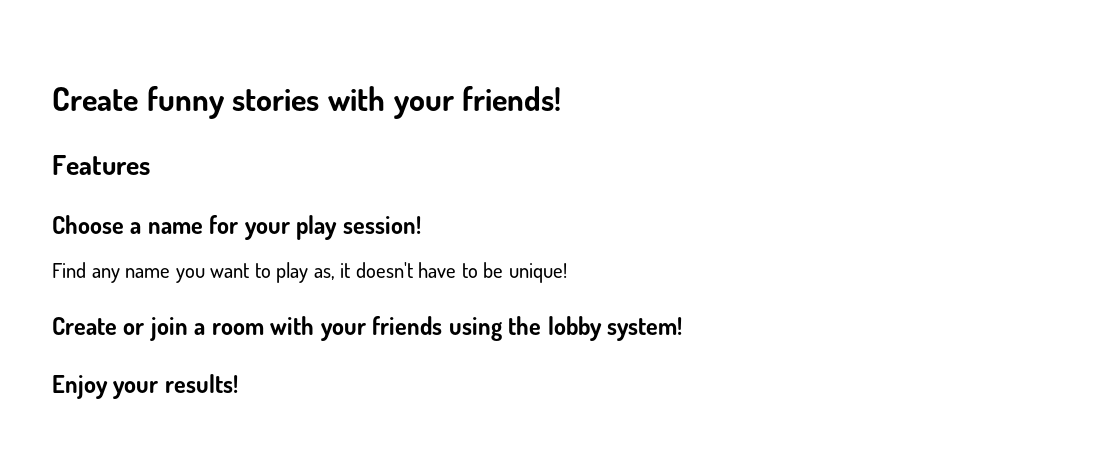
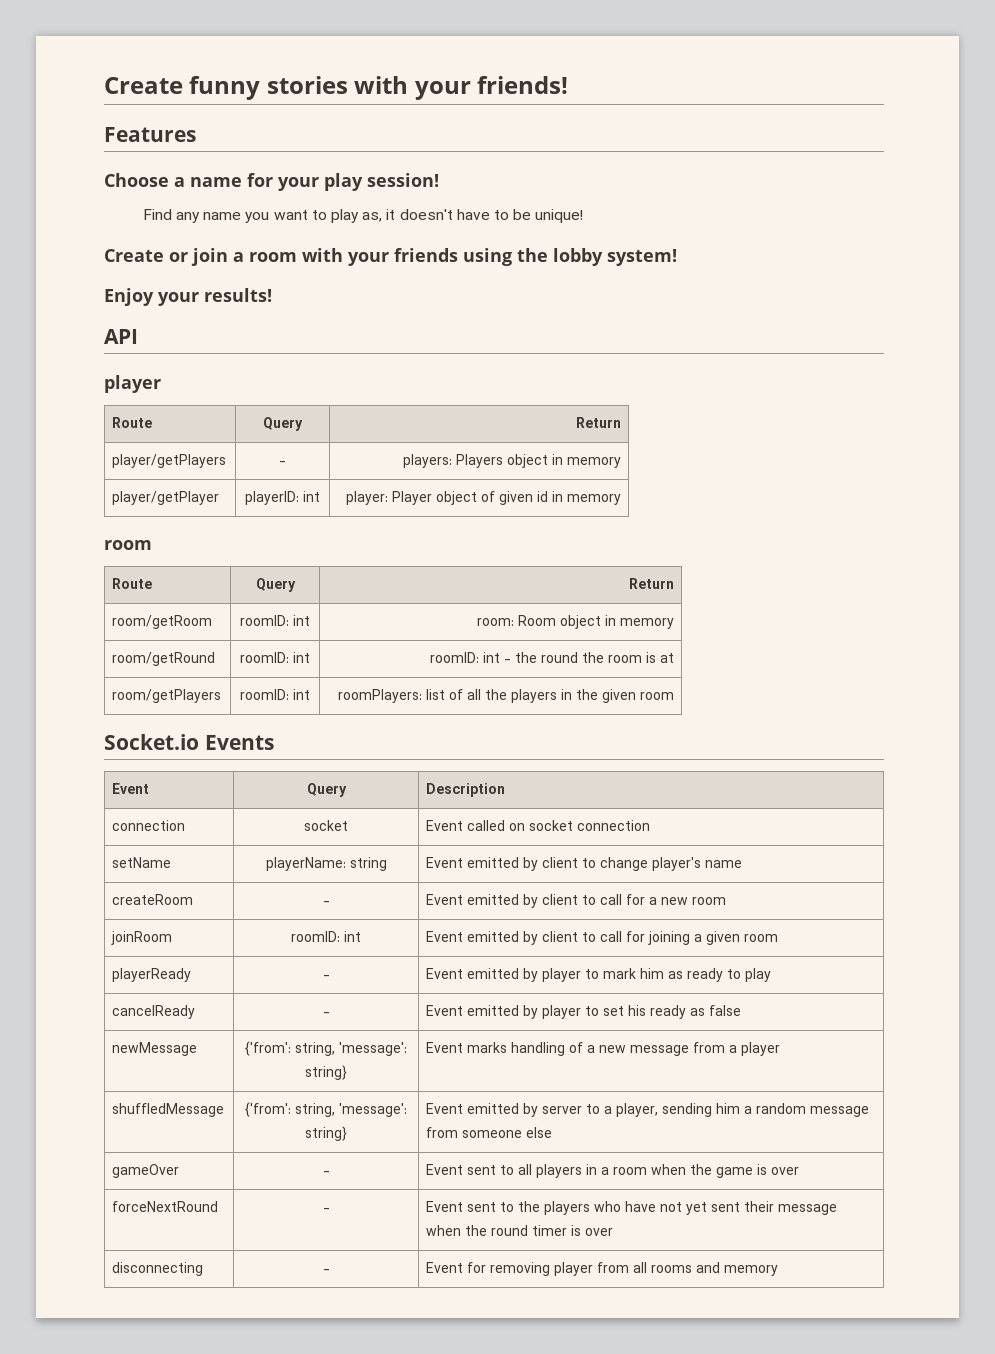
(238, 383) none -> [104,329,138,344] [104,375,161,393] [112,417,153,428] [263,417,303,431] [575,417,621,428] [112,454,227,468] [279,461,286,465] [402,454,621,468] [112,491,220,505] [245,491,320,505] [345,491,621,505] [104,540,152,550] [112,578,153,589] [255,578,296,592] [628,578,674,589] [112,615,213,629] [240,615,310,626] [476,615,674,629] [112,652,216,666] [240,652,310,663] [429,652,674,663] [112,689,222,703] [240,689,310,700] [337,689,674,703] [104,734,274,750] [112,783,150,794] [306,783,347,797] [426,783,506,797] [112,820,186,831] [304,820,348,831] [426,820,651,831] [112,857,172,868] [265,857,387,871] [426,857,743,871] [112,894,194,905] [322,901,330,905] [426,894,727,908] [111,931,173,945] [291,931,361,942] [426,931,779,945] [112,968,192,982] [322,975,330,979] [426,968,772,982] [112,1005,196,1019] [322,1012,330,1016] [426,1005,742,1019] [112,1042,198,1056] [245,1041,407,1056] [305,1065,347,1080] [426,1042,781,1056] [112,1103,225,1117] [245,1102,407,1117] [305,1126,347,1141] [426,1103,870,1117] [426,1127,553,1138] [112,1164,180,1178] [322,1171,330,1175] [426,1164,800,1178] [112,1201,219,1212] [322,1208,330,1212] [426,1201,838,1215] [426,1225,614,1236] [112,1262,204,1276] [322,1269,330,1273] [426,1262,779,1276] // API // player // Route | Query | Return // player/getPlayers | - | players: Players object in memory // player/getPlayer | playerID: int | player: Player object of given id in memory // room // Route | Query | Return // room/getRoom | roomID: int | room: Room object in memory // room/getRound | roomID: int | roomID: int - the round the room is at // room/getPlayers | roomID: int | roomPlayers: list of all the players in the given room // Socket.io Events // Event | Query | Description // connection | socket | Event called on socket connection // setName | playerName: string | Event emitted by client to change player's name // createRoom | - | Event emitted by client to call for a new room // joinRoom | roomID: int | Event emitted by client to call for joining a given room // playerReady | - | Event emitted by player to mark him as ready to play // cancelReady | - | Event emitted by player to set his ready as false // newMessage | {'from': string, 'message': string} | Event marks handling of a new message from a player // shuffledMessage | {'from': string, 'message': string} | Event emitted by server to a player, sending him a random message from someone else // gameOver | - | Event sent to all players in a room when the game is over // forceNextRound | - | Event sent to the players who have not yet sent their message when the round timer is over // disconnecting | - | Event for removing player from all rooms and memory

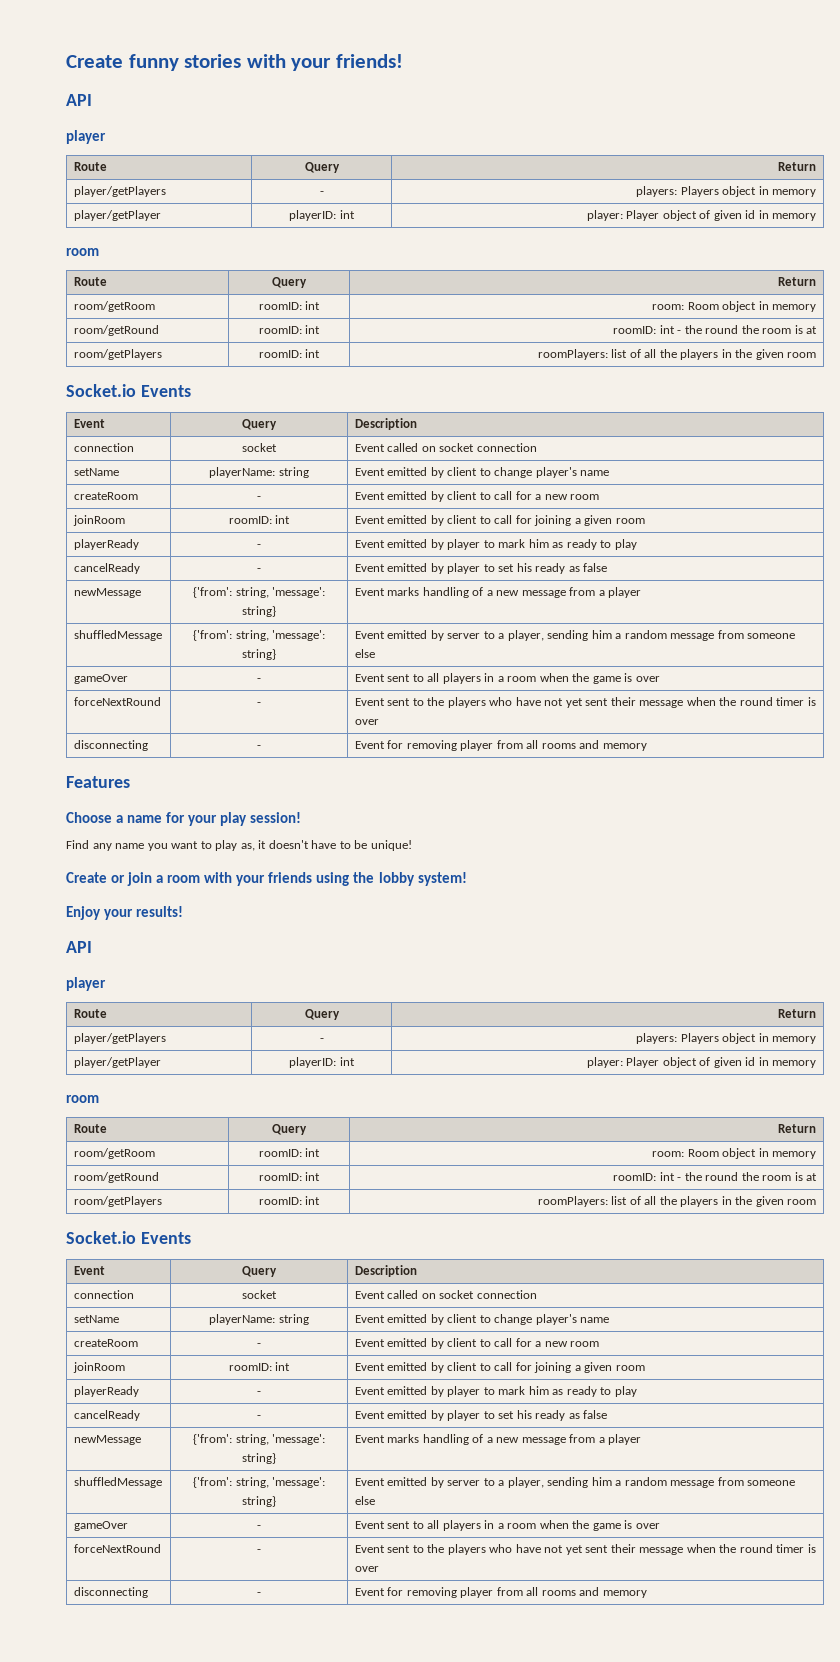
(569, 85) none -> [66,94,92,106] [66,130,106,144] [73,162,107,171] [304,162,340,173] [778,162,817,171] [73,186,166,197] [319,191,324,195] [636,186,817,197] [73,210,161,221] [289,210,355,221] [586,210,817,221] [66,248,99,256] [73,277,107,286] [272,277,307,288] [778,277,817,286] [73,301,155,312] [258,301,321,310] [652,301,817,312] [73,325,159,336] [258,325,321,334] [613,325,818,334] [73,349,162,360] [258,349,321,358] [537,349,817,360] [66,384,191,397] [73,419,105,428] [242,419,277,430] [354,418,417,430] [73,443,134,452] [242,443,277,452] [354,443,537,452] [73,468,119,476] [209,467,309,478] [354,467,610,478] [73,492,138,500] [257,496,261,500] [354,491,600,502] [72,515,125,526] [228,515,291,524] [354,515,645,526] [73,539,139,550] [257,544,261,548] [354,539,637,550] [73,563,140,574] [257,568,261,572] [354,563,608,574] [73,588,141,598] [192,587,326,598] [242,606,276,617] [354,587,642,598] [73,630,162,641] [192,630,326,641] [242,649,276,660] [354,630,796,641] [354,649,375,658] [73,674,128,684] [257,678,261,682] [354,673,660,684] [73,697,161,706] [257,702,261,706] [354,697,816,708] [354,719,379,725] [73,740,148,751] [257,745,261,749] [354,740,647,751] // API // player // Route | Query | Return // player/getPlayers | - | players: Players object in memory // player/getPlayer | playerID: int | player: Player object of given id in memory // room // Route | Query | Return // room/getRoom | roomID: int | room: Room object in memory // room/getRound | roomID: int | roomID: int - the round the room is at // room/getPlayers | roomID: int | roomPlayers: list of all the players in the given room // Socket.io Events // Event | Query | Description // connection | socket | Event called on socket connection // setName | playerName: string | Event emitted by client to change player's name // createRoom | - | Event emitted by client to call for a new room // joinRoom | roomID: int | Event emitted by client to call for joining a given room // playerReady | - | Event emitted by player to mark him as ready to play // cancelReady | - | Event emitted by player to set his ready as false // newMessage | {'from': string, 'message': string} | Event marks handling of a new message from a player // shuffledMessage | {'from': string, 'message': string} | Event emitted by server to a player, sending him a random message from someone else // gameOver | - | Event sent to all players in a room when the game is over // forceNextRound | - | Event sent to the players who have not yet sent their message when the round timer is over // disconnecting | - | Event for removing player from all rooms and memory

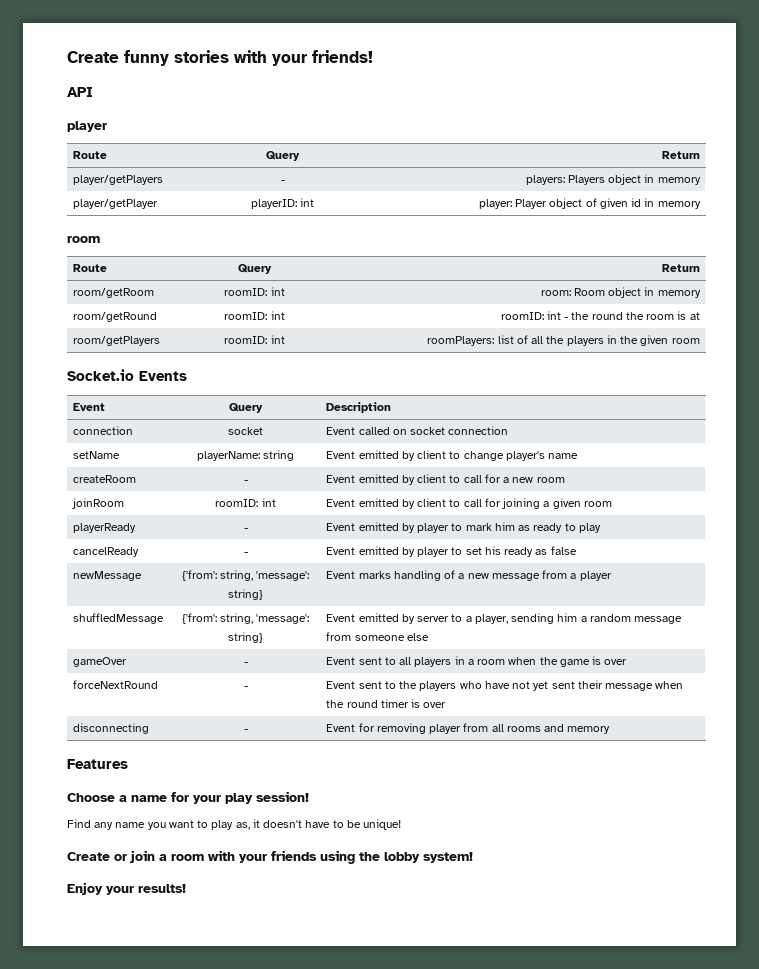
[66,941,92,953] [66,977,106,991] [73,1009,107,1018] [304,1009,340,1020] [778,1009,817,1018] [73,1033,166,1044] [319,1038,324,1042] [636,1033,817,1044] [73,1057,161,1068] [289,1057,355,1068] [586,1057,817,1068] [66,1095,99,1103] [73,1124,107,1133] [272,1124,307,1135] [778,1124,817,1133] [73,1148,155,1159] [258,1148,321,1157] [652,1148,817,1159] [73,1172,159,1183] [258,1172,321,1181] [613,1172,818,1181] [73,1196,162,1207] [258,1196,321,1205] [537,1196,817,1207] [66,1231,191,1244] [73,1266,105,1275] [242,1266,277,1277] [354,1265,417,1277] [73,1290,134,1299] [242,1290,277,1299] [354,1290,537,1299] [73,1315,119,1323] [209,1314,309,1325] [354,1314,610,1325] [73,1339,138,1347] [257,1343,261,1347] [354,1338,600,1349] [72,1362,125,1373] [228,1362,291,1371] [354,1362,645,1373] [73,1386,139,1397] [257,1391,261,1395] [354,1386,637,1397] [73,1410,140,1421] [257,1415,261,1419] [354,1410,608,1421] [73,1435,141,1445] [192,1434,326,1445] [242,1453,276,1464] [354,1434,642,1445] [73,1477,162,1488] [192,1477,326,1488] [242,1496,276,1507] [354,1477,796,1488] [354,1496,375,1505] [73,1521,128,1531] [257,1525,261,1529] [354,1520,660,1531] [73,1544,161,1553] [257,1549,261,1553] [354,1544,816,1555] [354,1566,379,1572] [73,1587,148,1598] [257,1592,261,1596] [354,1587,647,1598] // API // player // Route | Query | Return // player/getPlayers | - | players: Players object in memory // player/getPlayer | playerID: int | player: Player object of given id in memory // room // Route | Query | Return // room/getRoom | roomID: int | room: Room object in memory // room/getRound | roomID: int | roomID: int - the round the room is at // room/getPlayers | roomID: int | roomPlayers: list of all the players in the given room // Socket.io Events // Event | Query | Description // connection | socket | Event called on socket connection // setName | playerName: string | Event emitted by client to change player's name // createRoom | - | Event emitted by client to call for a new room // joinRoom | roomID: int | Event emitted by client to call for joining a given room // playerReady | - | Event emitted by player to mark him as ready to play // cancelReady | - | Event emitted by player to set his ready as false // newMessage | {'from': string, 'message': string} | Event marks handling of a new message from a player // shuffledMessage | {'from': string, 'message': string} | Event emitted by server to a player, sending him a random message from someone else // gameOver | - | Event sent to all players in a room when the game is over // forceNextRound | - | Event sent to the players who have not yet sent their message when the round timer is over // disconnecting | - | Event for removing player from all rooms and memory -> (186, 888) none

